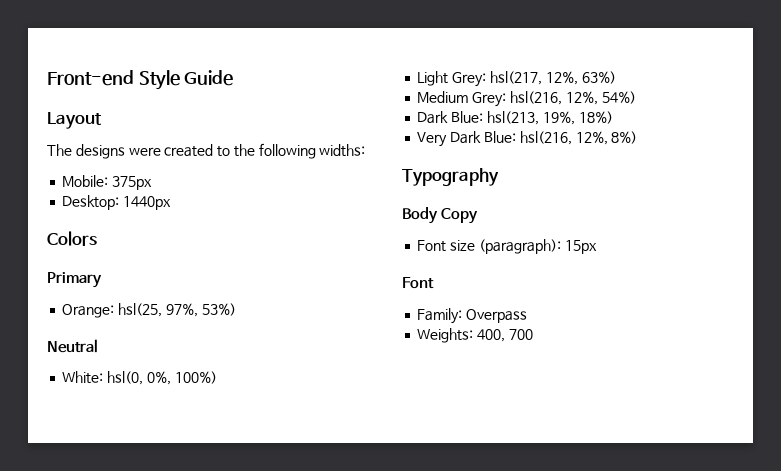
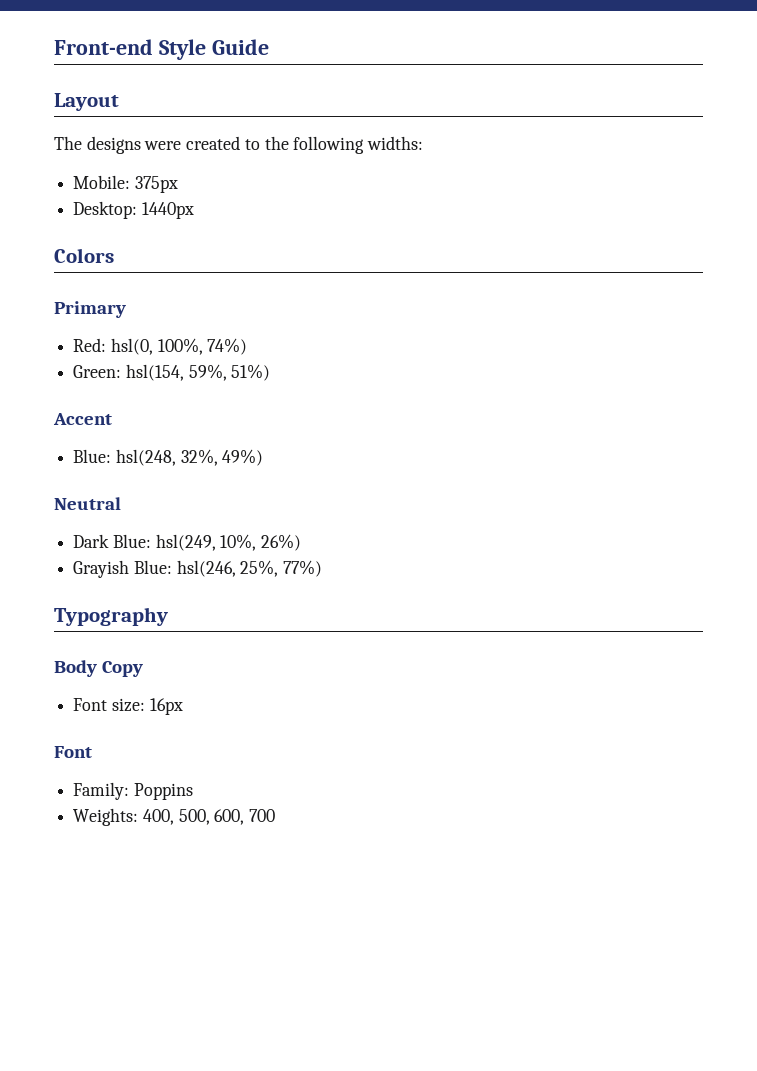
[62,303,236,318] [47,339,98,353] [62,371,217,385] [417,71,616,87] [417,91,636,107] [417,111,613,125] [417,131,638,147] Orange: hsl(25, 97%, 53%) // Neutral // White: hsl(0, 0%, 100%) // Light Grey: hsl(217, 12%, 63%) // Medium Grey: hsl(216, 12%, 54%) // Dark Blue: hsl(213, 19%, 18%) // Very Dark Blue: hsl(216, 12%, 8%) -> [73,338,248,355] [73,364,271,381] [53,413,112,425] [73,449,264,466] [54,497,121,510] [73,534,302,551] [73,560,323,578] Red: hsl(0, 100%, 74%) // Green: hsl(154, 59%, 51%) // Accent // Blue: hsl(248, 32%, 49%) // Neutral // Dark Blue: hsl(249, 10%, 26%) // Grayish Blue: hsl(246, 25%, 77%)
[450,239,597,254] size (paragraph): 15px -> [111,698,183,715] size: 16px
[466,309,528,323] Overpass -> [133,783,193,800] Poppins
(506, 335) none -> [178,809,245,825] 500, 600,

